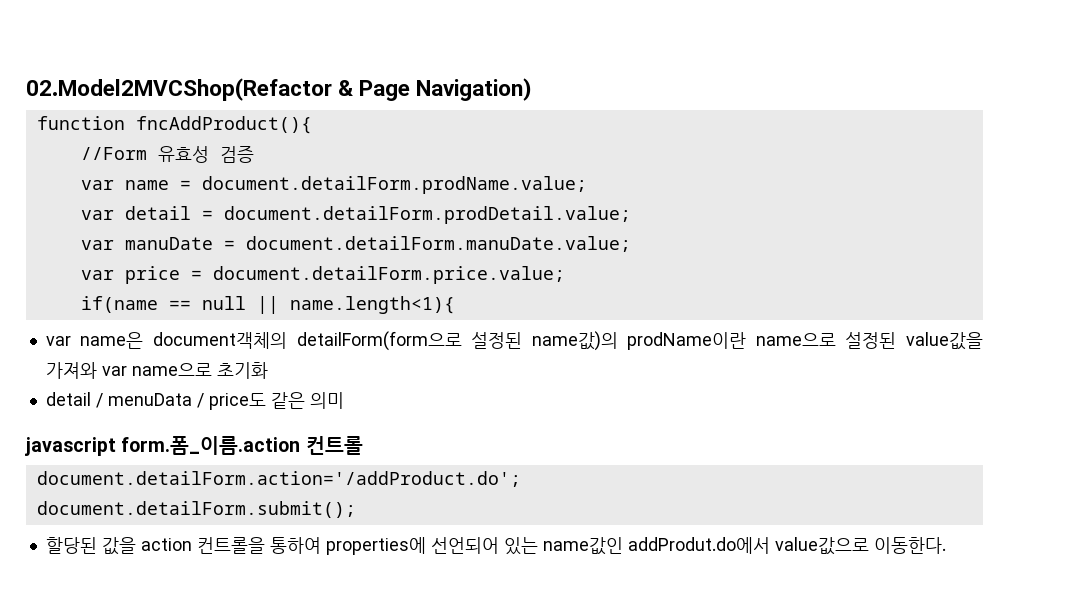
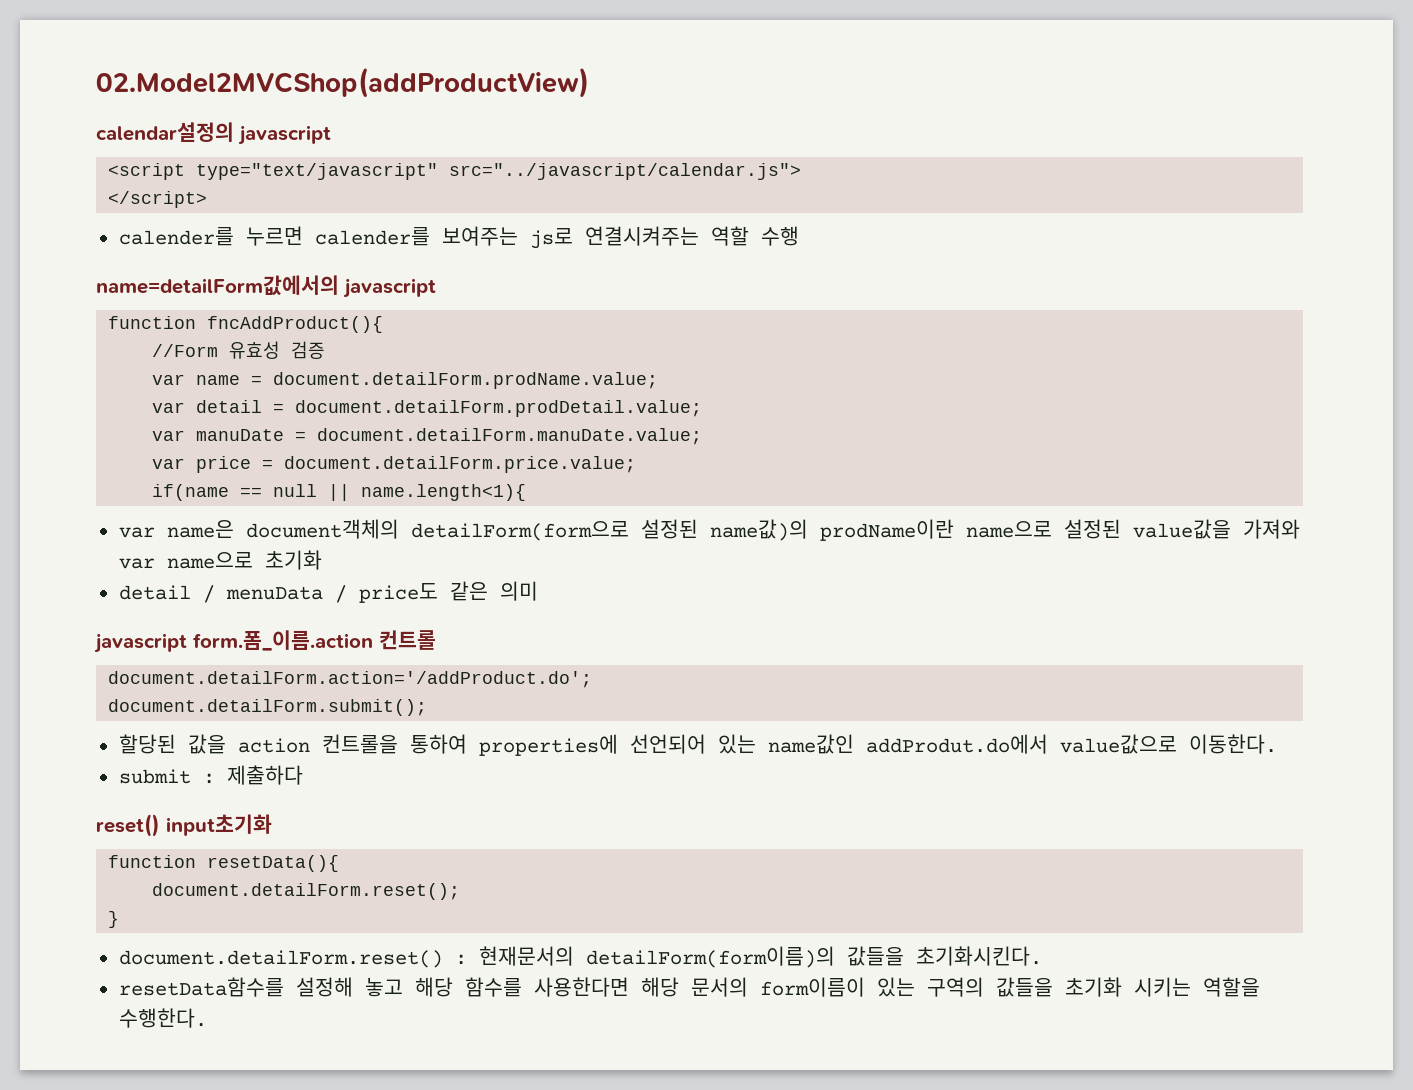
[26,78,533,101] 02.Model2MVCShop(Refactor & Page Navigation) -> [96,67,589,98] [96,122,331,145] [108,163,802,180] [108,191,208,208] [118,226,799,249] [96,275,436,298] 02.Model2MVCShop(addProductView) // calendar설정의 javascript // <script type="text/javascript" src="../javascript/calendar.js"> // </script> // calender를 누르면 calender를 보여주는 js로 연결시켜주는 역할 수행 // name=detailForm값에서의 javascript
(946, 545) none -> [118,765,303,785] [96,814,272,837] [108,855,340,872] [152,883,461,900] [108,911,120,928] [118,946,1042,968] [118,977,1260,997] [118,1008,207,1028] // submit : 제출하다 // reset() input초기화 // function resetData(){ // document.detailForm.reset(); // } // document.detailForm.reset() : 현재문서의 detailForm(form이름)의 값들을 초기화시킨다. // resetData함수를 설정해 놓고 해당 함수를 사용한다면 해당 문서의 form이름이 있는 구역의 값들을 초기화 시키는 역할을 수행한다.

